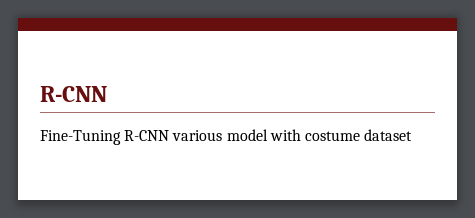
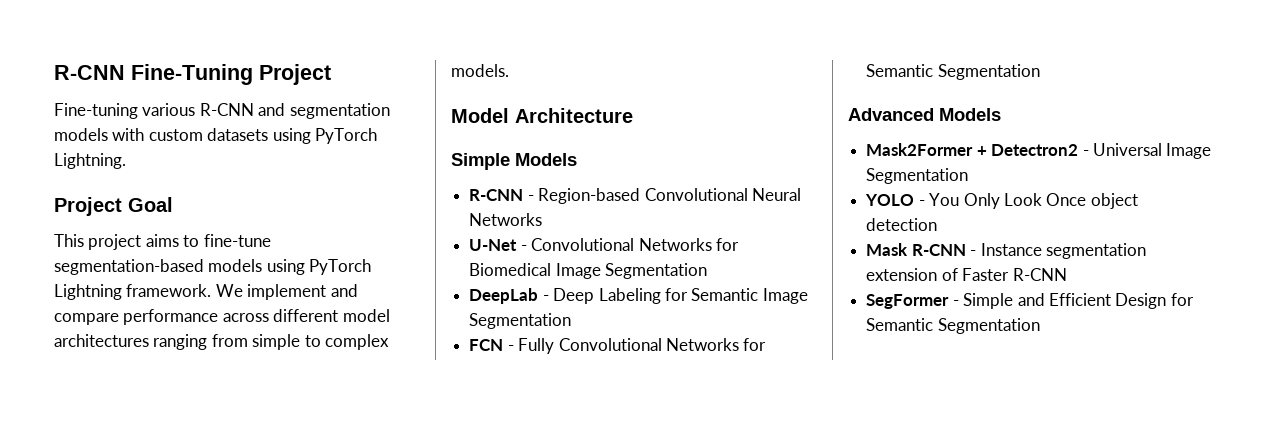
[40,86,107,102] [40,129,413,145] R-CNN // Fine-Tuning R-CNN various model with costume dataset -> [54,64,331,85] [54,103,390,119] [54,128,378,144] [54,153,126,169] [54,197,173,216] [54,234,271,250] [54,259,372,275] [54,284,358,300] [54,309,390,325] [54,334,390,350] [451,64,509,77] [451,108,633,123] [451,153,577,170] [469,188,801,204] [469,213,543,226] [469,238,739,251] [469,263,708,279] [469,288,808,304] [469,313,572,329] [469,338,767,354] [866,64,1040,80] [848,108,1001,121] [866,143,1212,159] [866,168,969,184] [865,193,1138,209] [866,218,938,231] [866,243,1146,259] [866,268,1067,281] [866,293,1194,309] [866,318,1040,334] R-CNN Fine-Tuning Project // Fine-tuning various R-CNN and segmentation models with custom datasets using PyTorch Lightning. // Project Goal // This project aims to fine-tune segmentation-based models using PyTorch Lightning framework. We implement and compare performance across different model architectures ranging from simple to complex models. // Model Architecture // Simple Models // R-CNN - Region-based Convolutional Neural Networks // U-Net - Convolutional Networks for Biomedical Image Segmentation // DeepLab - Deep Labeling for Semantic Image Segmentation // FCN - Fully Convolutional Networks for Semantic Segmentation // Advanced Models // Mask2Former + Detectron2 - Universal Image Segmentation // YOLO - You Only Look Once object detection // Mask R-CNN - Instance segmentation extension of Faster R-CNN // SegFormer - Simple and Efficient Design for Semantic Segmentation

